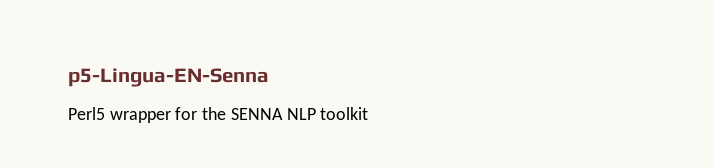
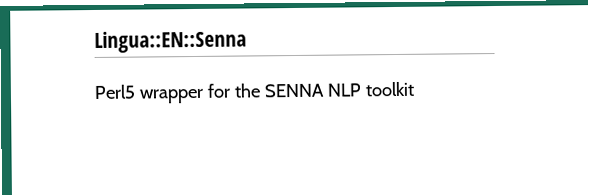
[68,68,269,87] p5-Lingua-EN-Senna -> [94,30,247,53] Lingua::EN::Senna

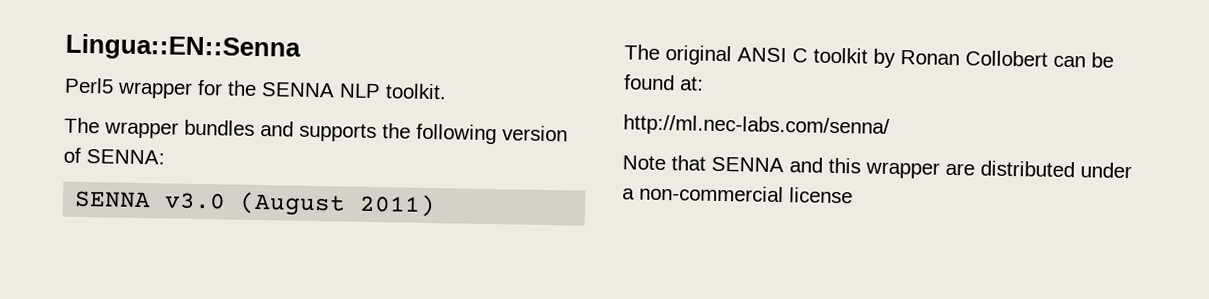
[364,81,414,97] toolkit -> [385,83,447,100] [64,117,568,145] [63,147,165,165] [74,190,437,218] [624,44,1114,69] [624,74,704,91] [623,114,890,138] [622,155,1132,179] [622,184,853,204] toolkit. // The wrapper bundles and supports the following version of SENNA: // SENNA v3.0 (August 2011) // The original ANSI C toolkit by Ronan Collobert can be found at: // http://ml.nec-labs.com/senna/ // Note that SENNA and this wrapper are distributed under a non-commercial license

